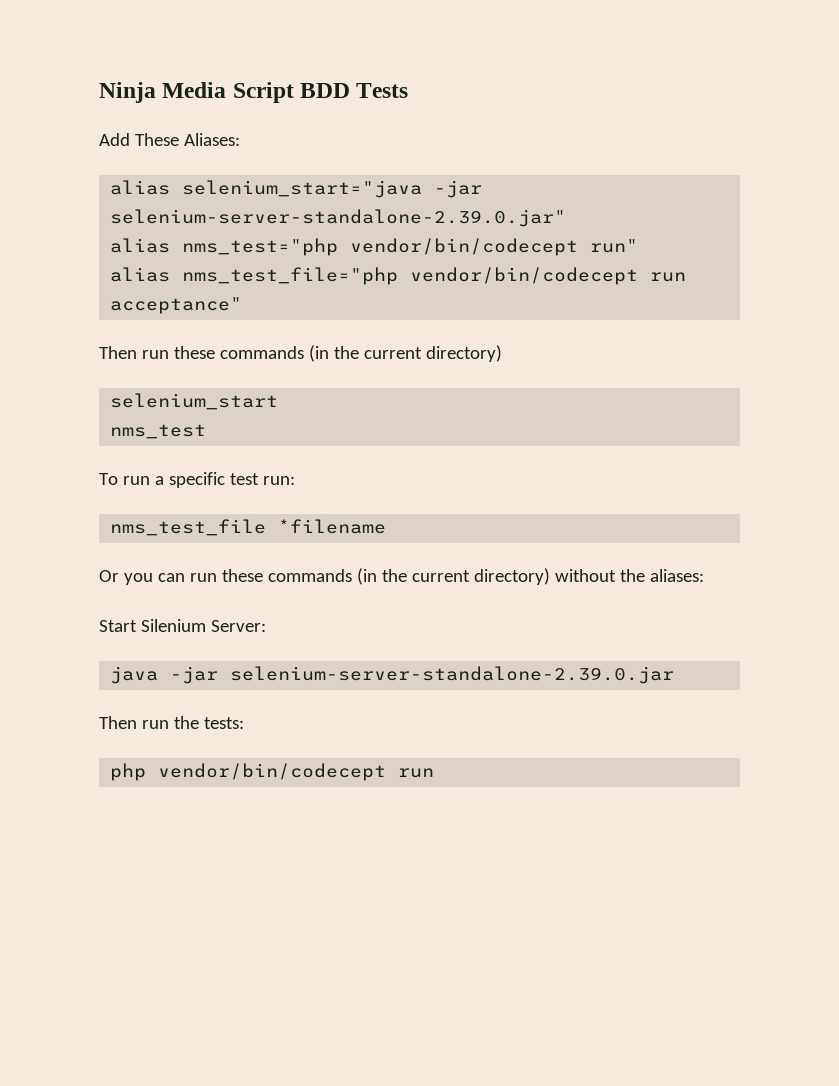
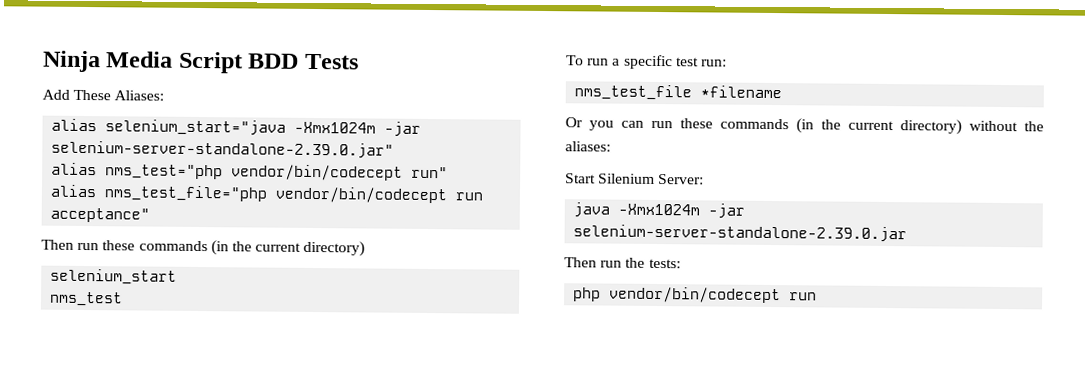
(423, 189) none -> [294,121,377,134] -Xmx1024m
(159, 675) none -> [618,203,701,216] -Xmx1024m

